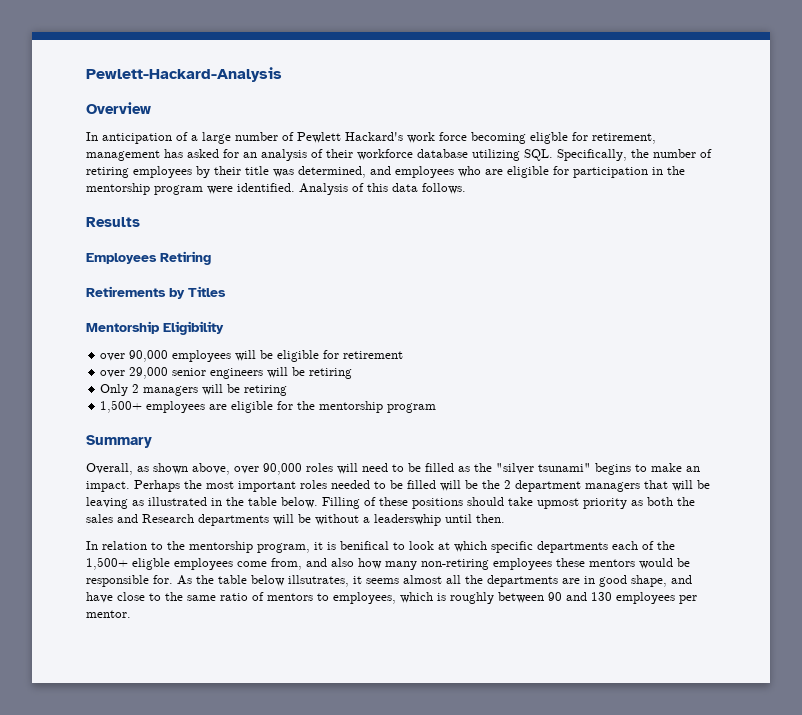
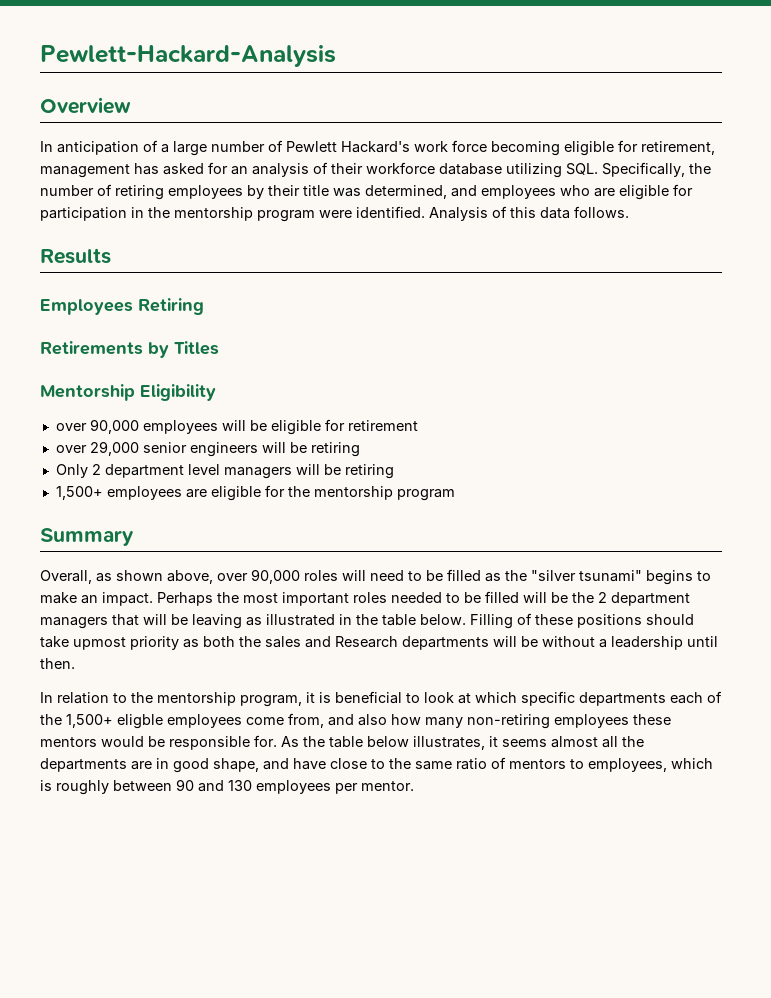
[530,132,568,144] eligble -> [564,141,614,156] eligible
(140, 388) none -> [104,464,220,478] department level
[374,514,441,526] leaderswhip -> [611,636,683,650] leadership
[340,541,389,550] benifical -> [335,691,402,704] beneficial
[288,575,349,587] illsutrates, -> [413,736,485,750] illustrates,

